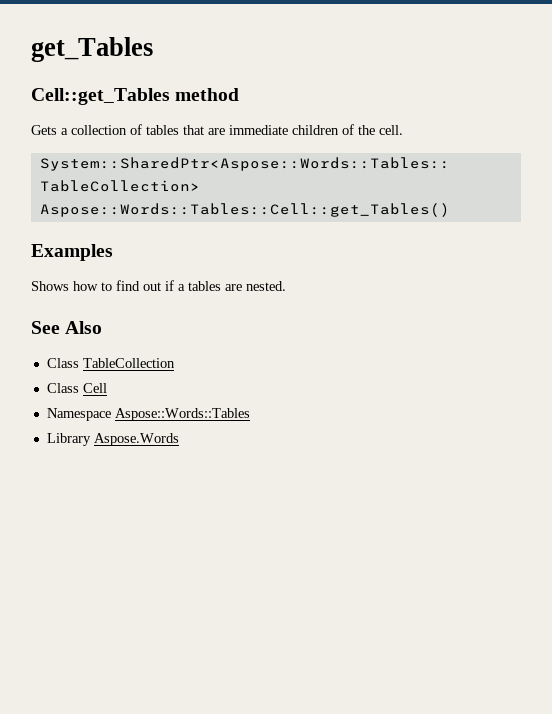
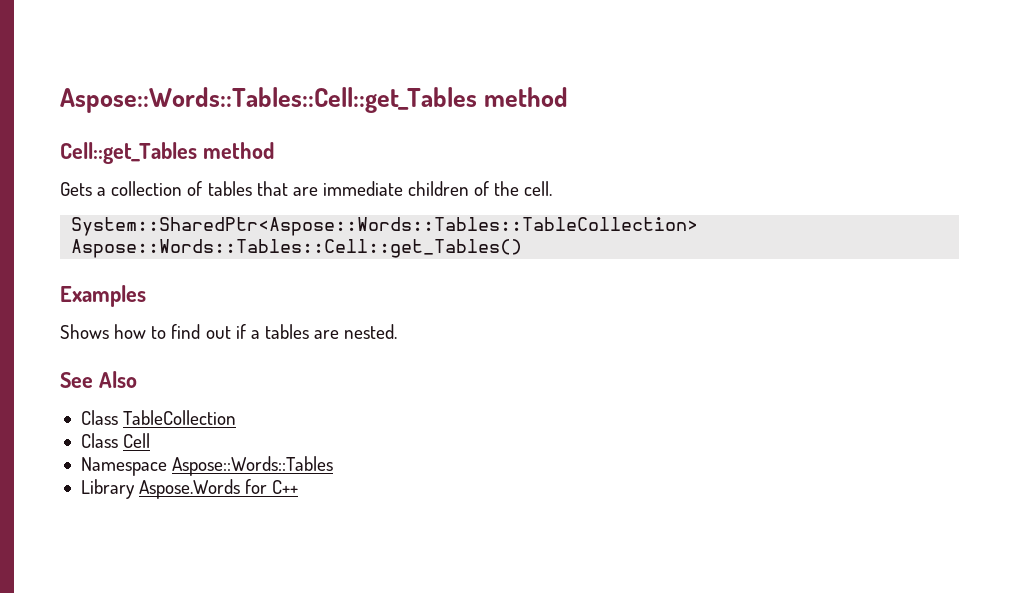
[31,37,153,62] get_Tables -> [60,87,568,113] Aspose::Words::Tables::Cell::get_Tables method
(179, 439) none -> [245,479,299,494] for C++

